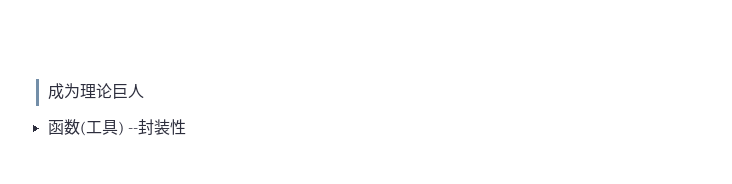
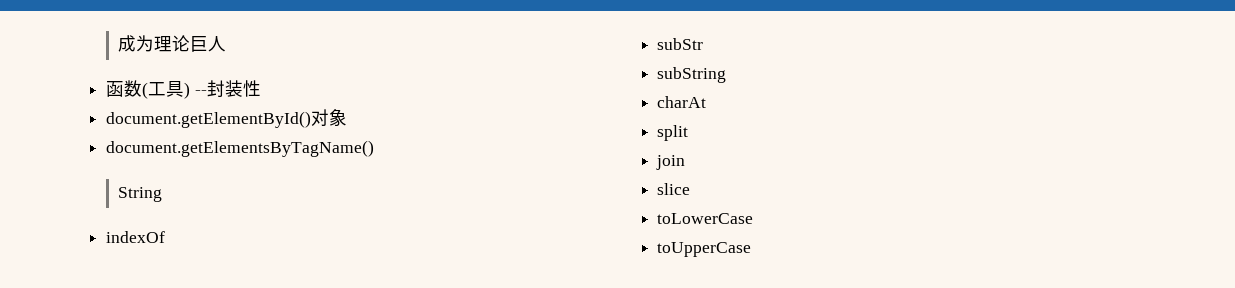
(186, 127) none -> [106,109,348,128] [106,140,375,157] [118,187,163,202] [106,231,166,243] [657,38,704,50] [657,67,727,83] [657,96,707,108] [657,125,689,141] [656,155,686,170] [657,183,691,195] [657,213,754,224] [657,242,752,257] // document.getElementById()对象 // document.getElementsByTagName() // String // indexOf // subStr // subString // charAt // split // join // slice // toLowerCase // toUpperCase

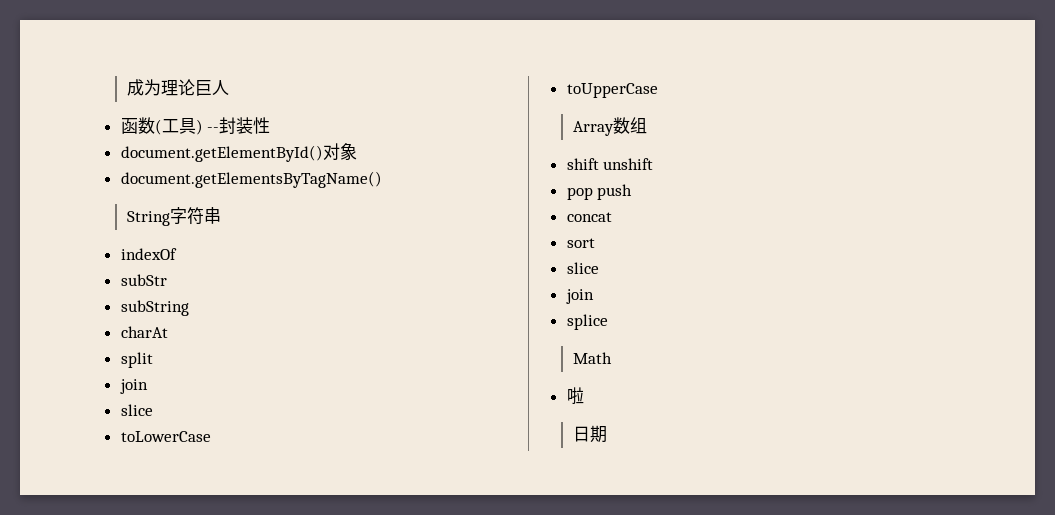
(163, 194) none -> [169,207,221,225] 字符串
(752, 249) none -> [572,117,647,136] [566,158,654,170] [566,184,633,200] [566,212,612,222] [566,238,595,248] [566,262,599,274] [565,289,594,304] [566,314,608,330] [572,352,612,364] [566,387,584,404] [572,425,607,443] // Array数组 // shift unshift // pop push // concat // sort // slice // join // splice // Math // 啦 // 日期

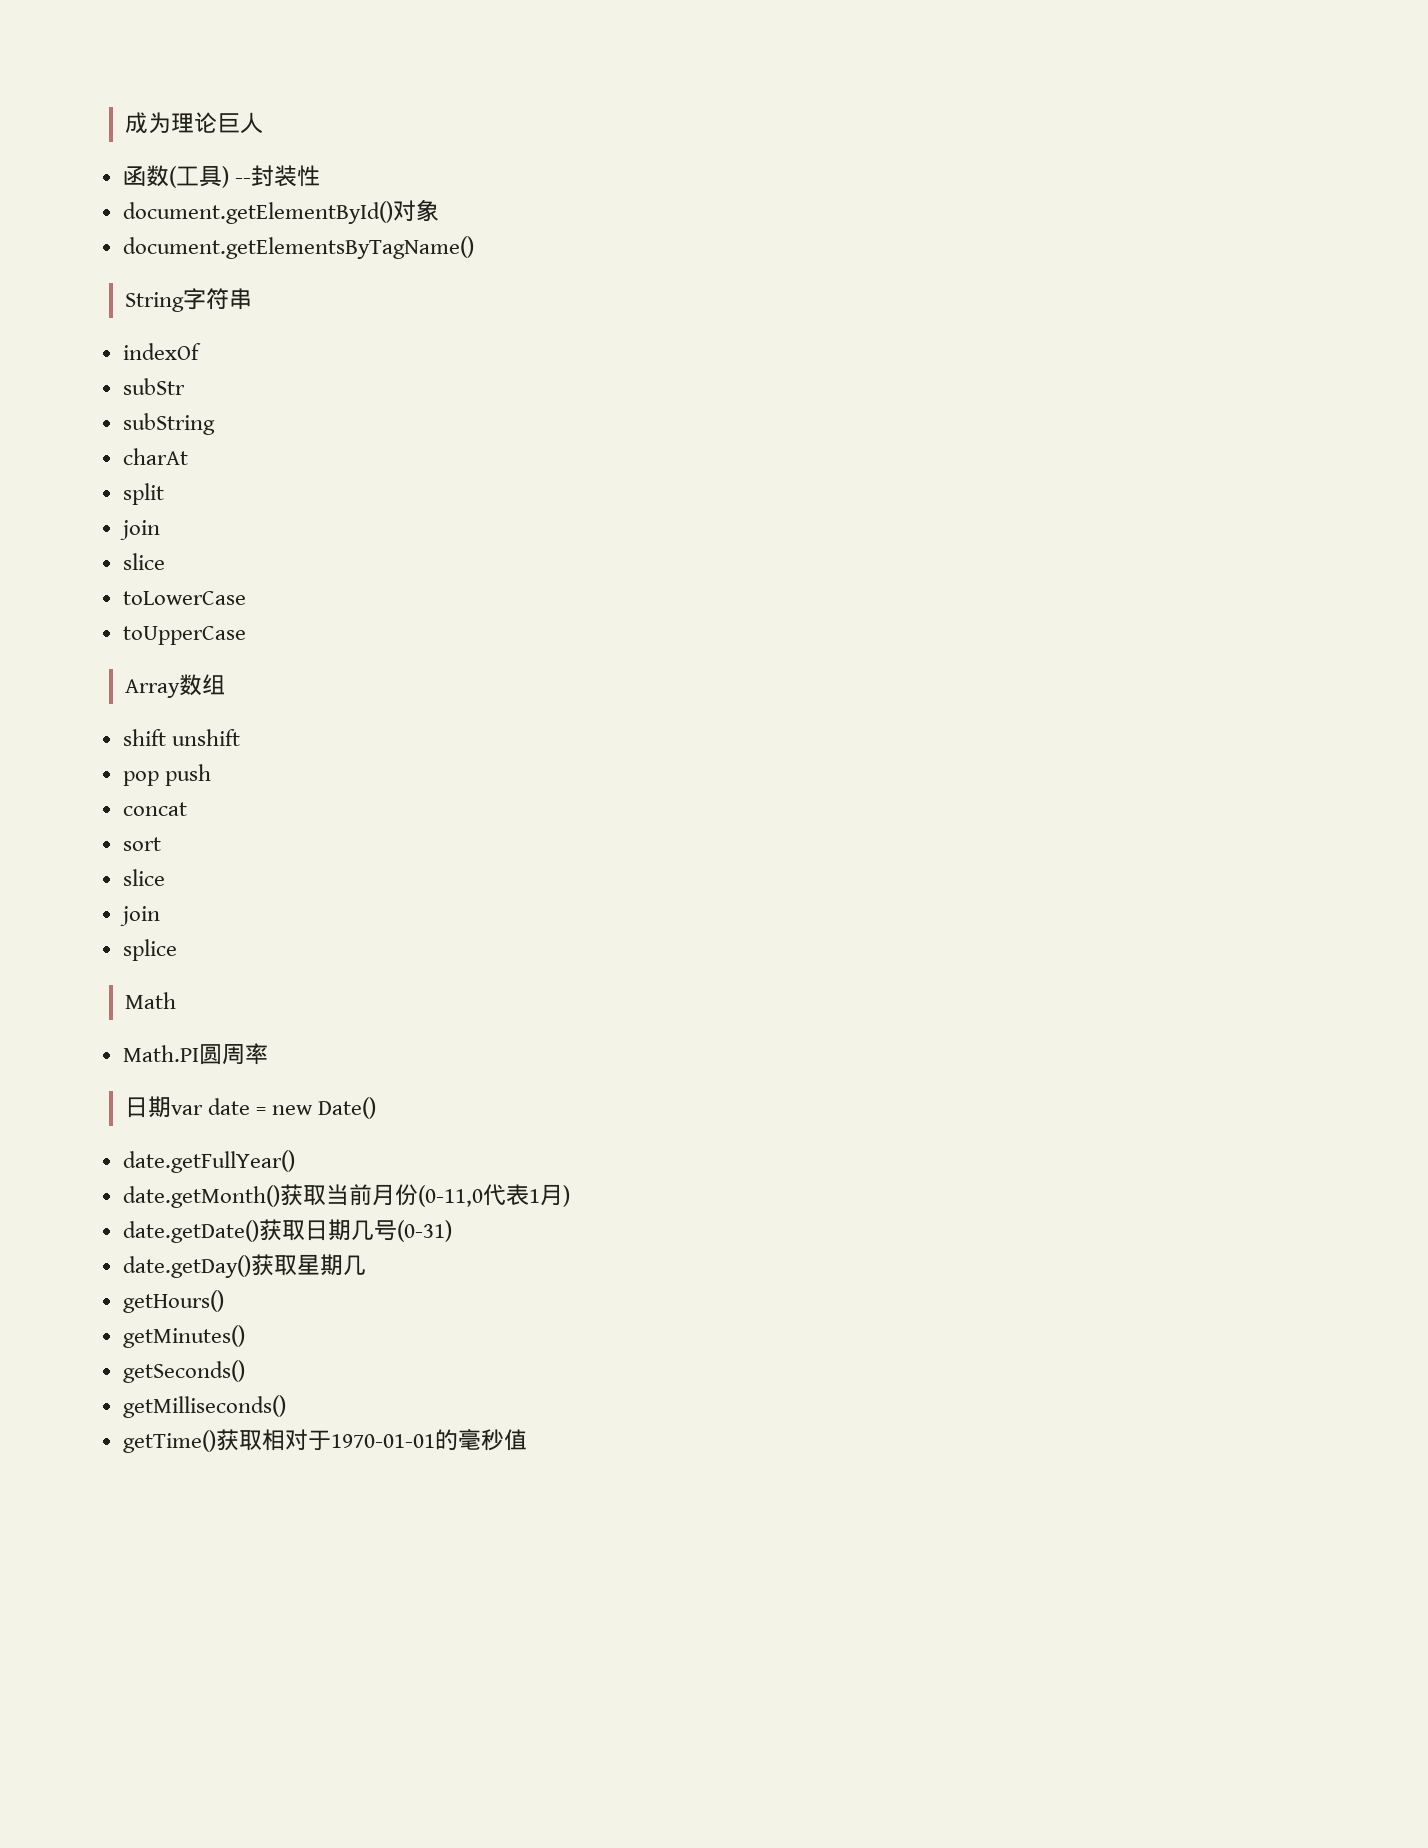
[566,387,584,404] [572,425,607,443] 啦 // 日期 -> [122,1043,268,1065] [125,1096,377,1119] [122,1150,295,1173] [122,1184,570,1208] [122,1219,452,1243] [122,1254,366,1278] [122,1290,224,1313] [122,1325,245,1348] [122,1360,245,1383] [122,1395,286,1418] [122,1429,527,1453] Math.PI圆周率 // 日期var date = new Date() // date.getFullYear() // date.getMonth()获取当前月份(0-11,0代表1月) // date.getDate()获取日期几号(0-31) // date.getDay()获取星期几 // getHours() // getMinutes() // getSeconds() // getMilliseconds() // getTime()获取相对于1970-01-01的毫秒值

